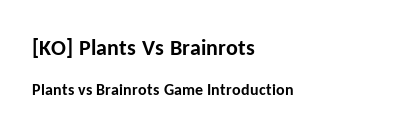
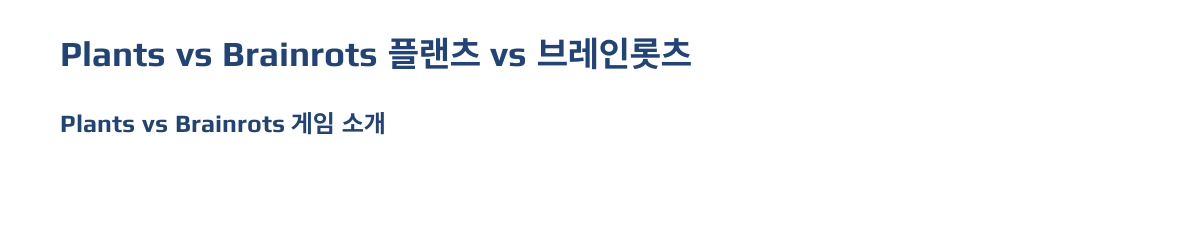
[32,38,255,58] [32,84,294,95] [KO] Plants Vs Brainrots // Plants vs Brainrots Game Introduction -> [60,37,692,70] [60,112,386,135] Plants vs Brainrots 플랜츠 vs 브레인롯츠 // Plants vs Brainrots 게임 소개

